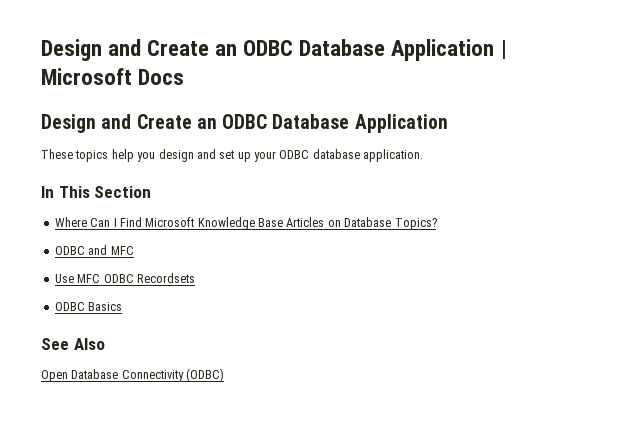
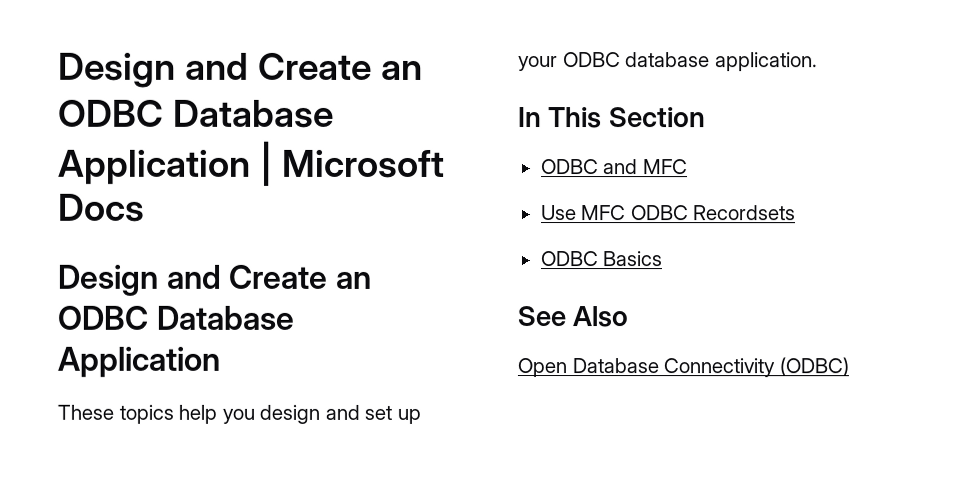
[54,217,437,230] // Where Can I Find Microsoft Knowledge Base Articles on Database Topics? -> (706, 117) none

